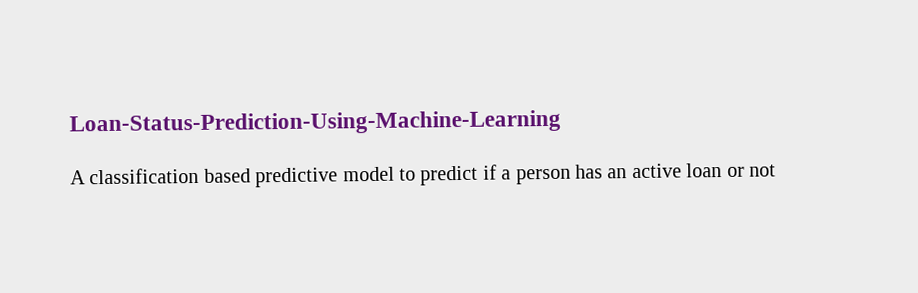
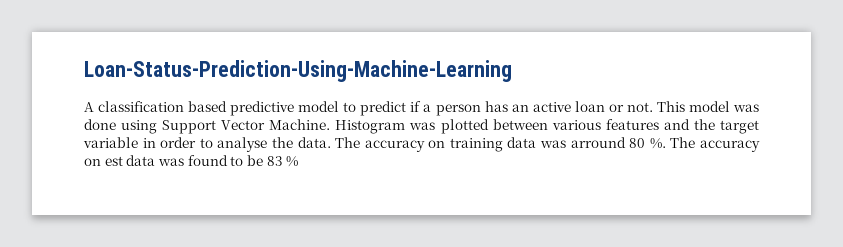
[748,164,776,177] not -> [626,101,759,112] [84,119,760,134] [83,137,760,152] [84,155,299,167] not. This model was done using Support Vector Machine. Histogram was plotted between various features and the target variable in order to analyse the data. The accuracy on training data was arround 80 %. The accuracy on est data was found to be 83 %

